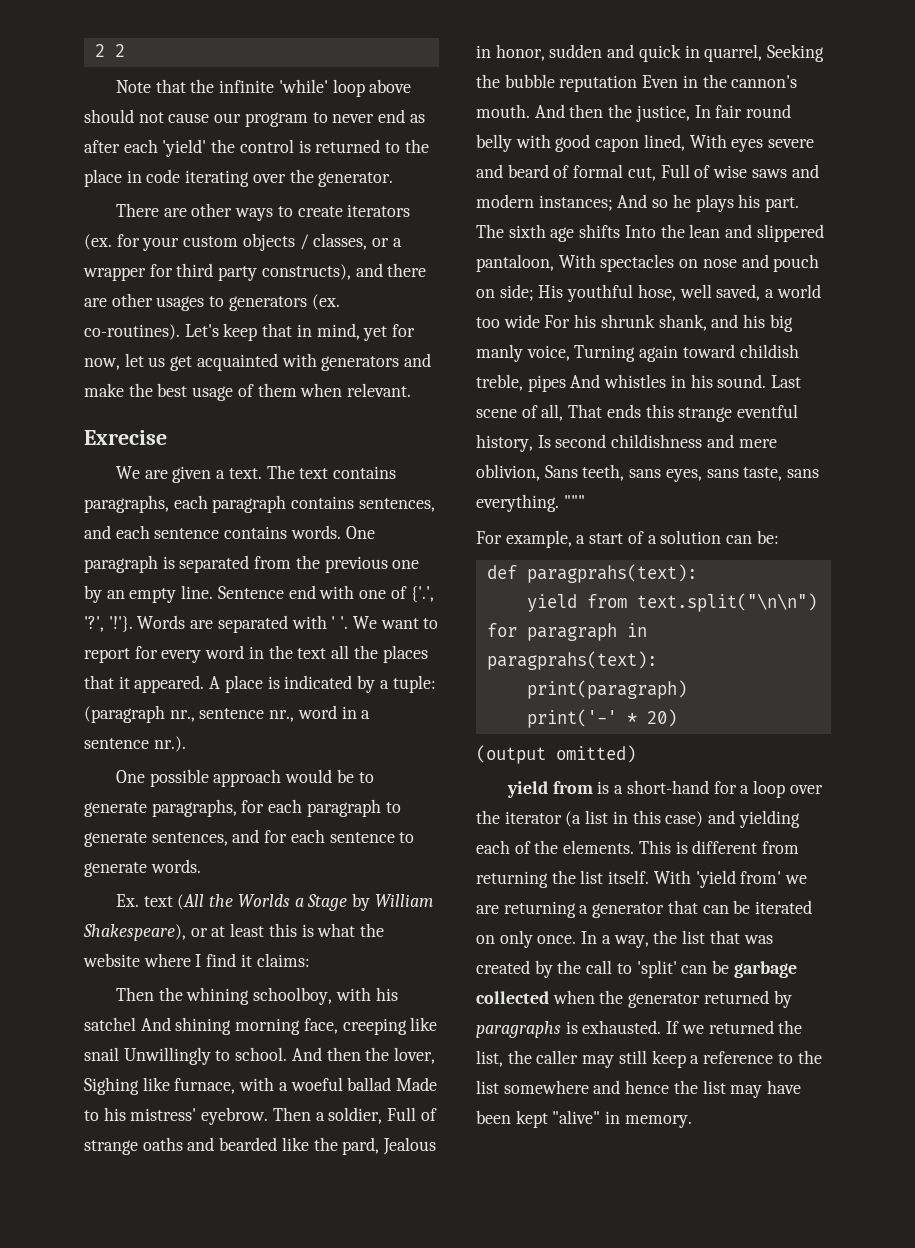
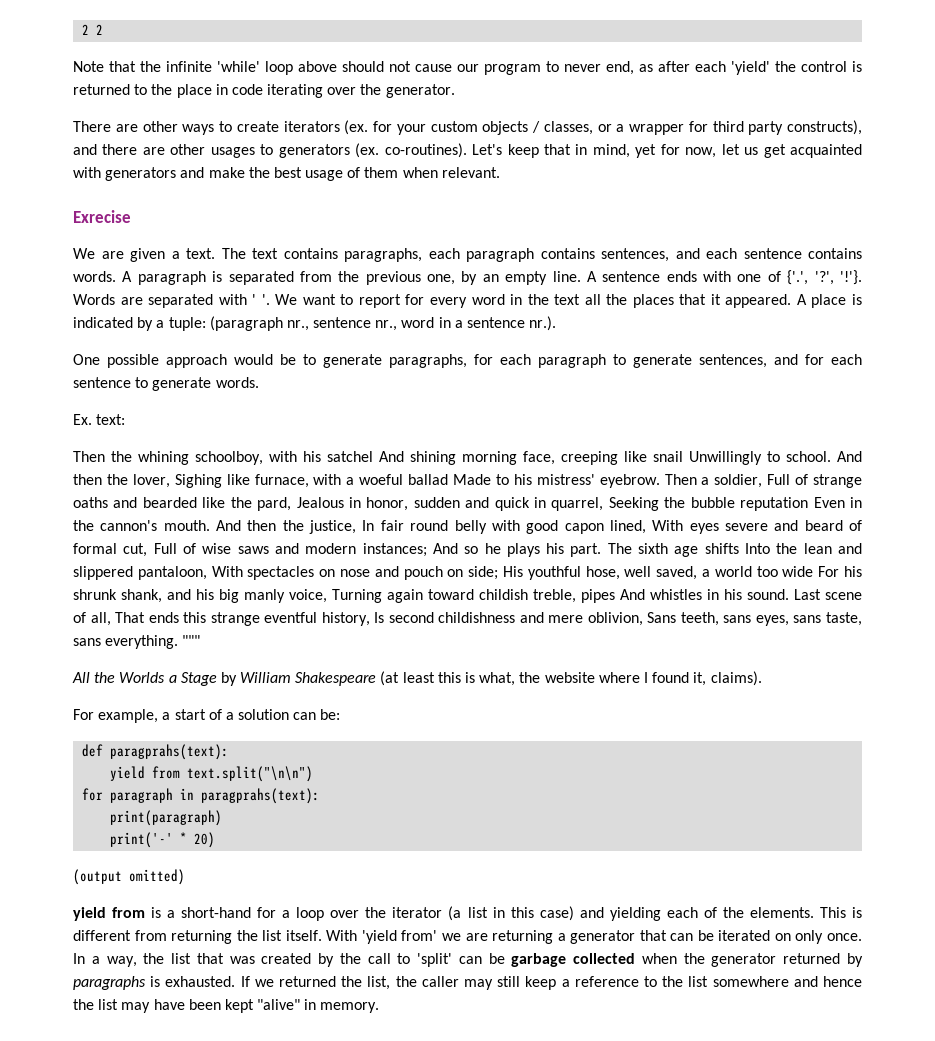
[378,109,406,123] end -> [606,61,634,75] end,
[345,526,375,539] One -> [122,271,133,282] A
[392,560,420,569] one -> [427,274,456,285] one,
[217,585,316,599] Sentence end -> [586,271,697,282] A sentence ends
[143,893,433,911] [83,923,385,941] [83,953,310,967] text (All the Worlds a Stage by William Shakespeare), or at least this is what the website where I find it claims: -> [96,414,126,425] text:
(585, 501) none -> [72,671,762,686] // All the Worlds a Stage by William Shakespeare (at least this is what, the website where I found it, claims).

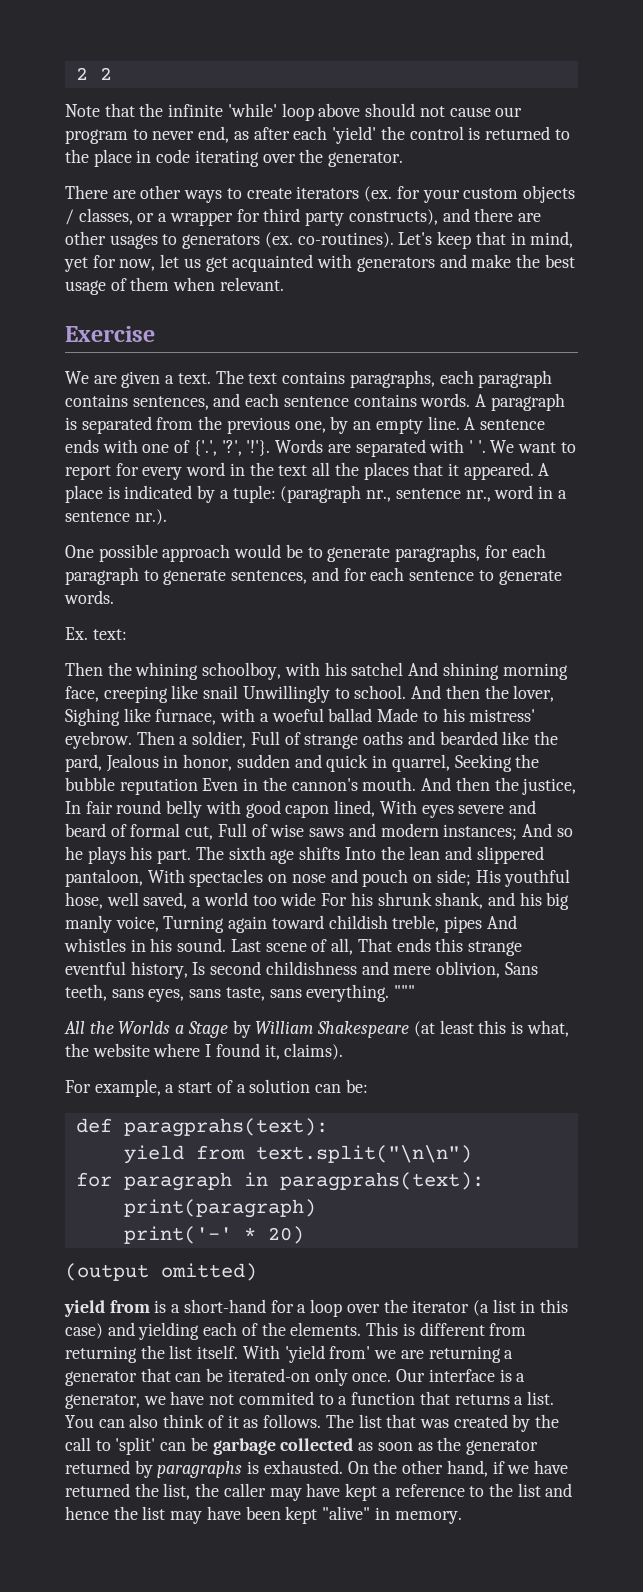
[73,210,131,223] Exrecise -> [65,326,155,342] Exercise
[718,930,862,944] [73,953,165,967] iterated on only once. In a way, the -> [227,1368,526,1386] [65,1391,554,1409] [65,1414,354,1428] iterated-on only once. Our interface is a generator, we have not commited to a function that returns a list. You can also think of it as follows. The
[641,953,677,964] when -> [358,1442,433,1451] as soon as
[240,976,274,987] If we -> [347,1460,568,1477] On the other hand, if we have
[497,976,557,990] still keep -> [306,1483,378,1501] have kept
[712,976,789,987] somewhere -> (541, 1490) none

